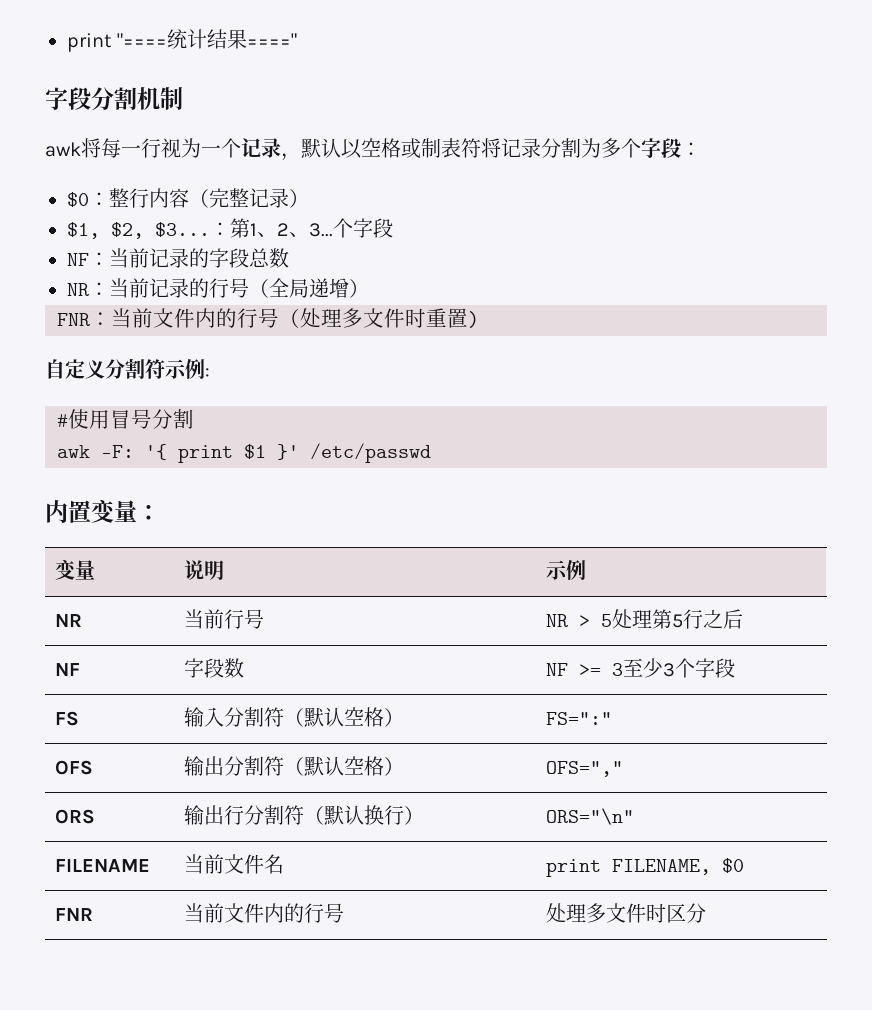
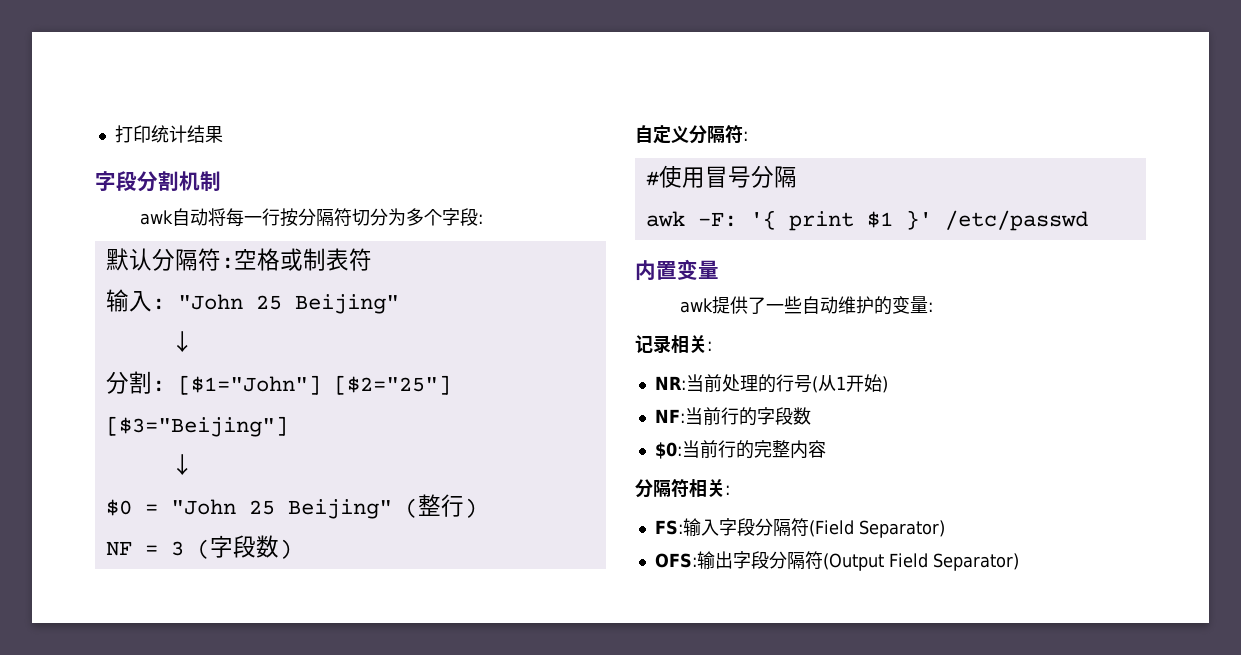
[67,33,168,52] print "==== -> [114,125,151,143] 打印
[247,33,298,47] ====" -> (223, 134) none
(81, 149) none -> [172,208,209,226] 自动
[161,138,701,161] [67,188,309,208] [67,218,393,239] [67,248,289,268] [67,278,369,298] [57,308,468,328] 视为一个记录，默认以空格或制表符将记录分割为多个字段： // $0：整行内容（完整记录） // $1, $2, $3...：第1、2、3...个字段 // NF：当前记录的字段总数 // NR：当前记录的行号（全局递增） // FNR：当前文件内的行号（处理多文件时重置 -> [280,208,484,227] [105,248,372,271] [105,289,399,314] [170,331,194,352] [105,371,451,395] [105,416,288,437] [170,454,194,475] [105,494,477,519] [105,535,279,559] 按分隔符切分为多个字段: // 默认分隔符:空格或制表符 // 输入: "John 25 Beijing" // ↓ // 分割: [$1="John"] [$2="25"] [$3="Beijing"] // ↓ // $0 = "John 25 Beijing" (整行) // NF = 3 (字段数
[124,358,205,379] 割符示例 -> [707,125,743,143] 隔符
[173,409,194,429] 割 -> [773,166,797,188] 隔
[137,505,160,520] [54,559,95,580] [183,560,224,580] [545,559,586,580] [54,614,82,627] [183,609,264,629] [545,609,743,629] [54,663,80,676] [183,658,244,678] [545,658,735,678] [54,711,79,726] [183,707,404,727] [545,712,612,725] [54,760,93,775] [183,756,404,776] [545,761,623,777] [54,809,95,824] [183,805,424,825] [545,808,634,825] [54,859,150,872] [183,854,284,874] [545,858,744,877] [54,908,93,921] [183,903,344,923] [545,903,706,923] ： // 变量 | 说明 | 示例 // NR | 当前行号 | NR > 5处理第5行之后 // NF | 字段数 | NF >= 3至少3个字段 // FS | 输入分割符（默认空格） | FS=":" // OFS | 输出分割符（默认空格） | OFS="," // ORS | 输出行分割符（默认换行） | ORS="\n" // FILENAME | 当前文件名 | print FILENAME, $0 // FNR | 当前文件内的行号 | 处理多文件时区分 -> [680,296,934,315] [635,335,712,354] [654,374,888,393] [654,407,811,426] [654,440,826,459] [635,479,730,498] [654,518,945,538] [654,551,1019,571] // awk提供了一些自动维护的变量: // 记录相关: // NR:当前处理的行号(从1开始) // NF:当前行的字段数 // $0:当前行的完整内容 // 分隔符相关: // FS:输入字段分隔符(Field Separator) // OFS:输出字段分隔符(Output Field Separator)

